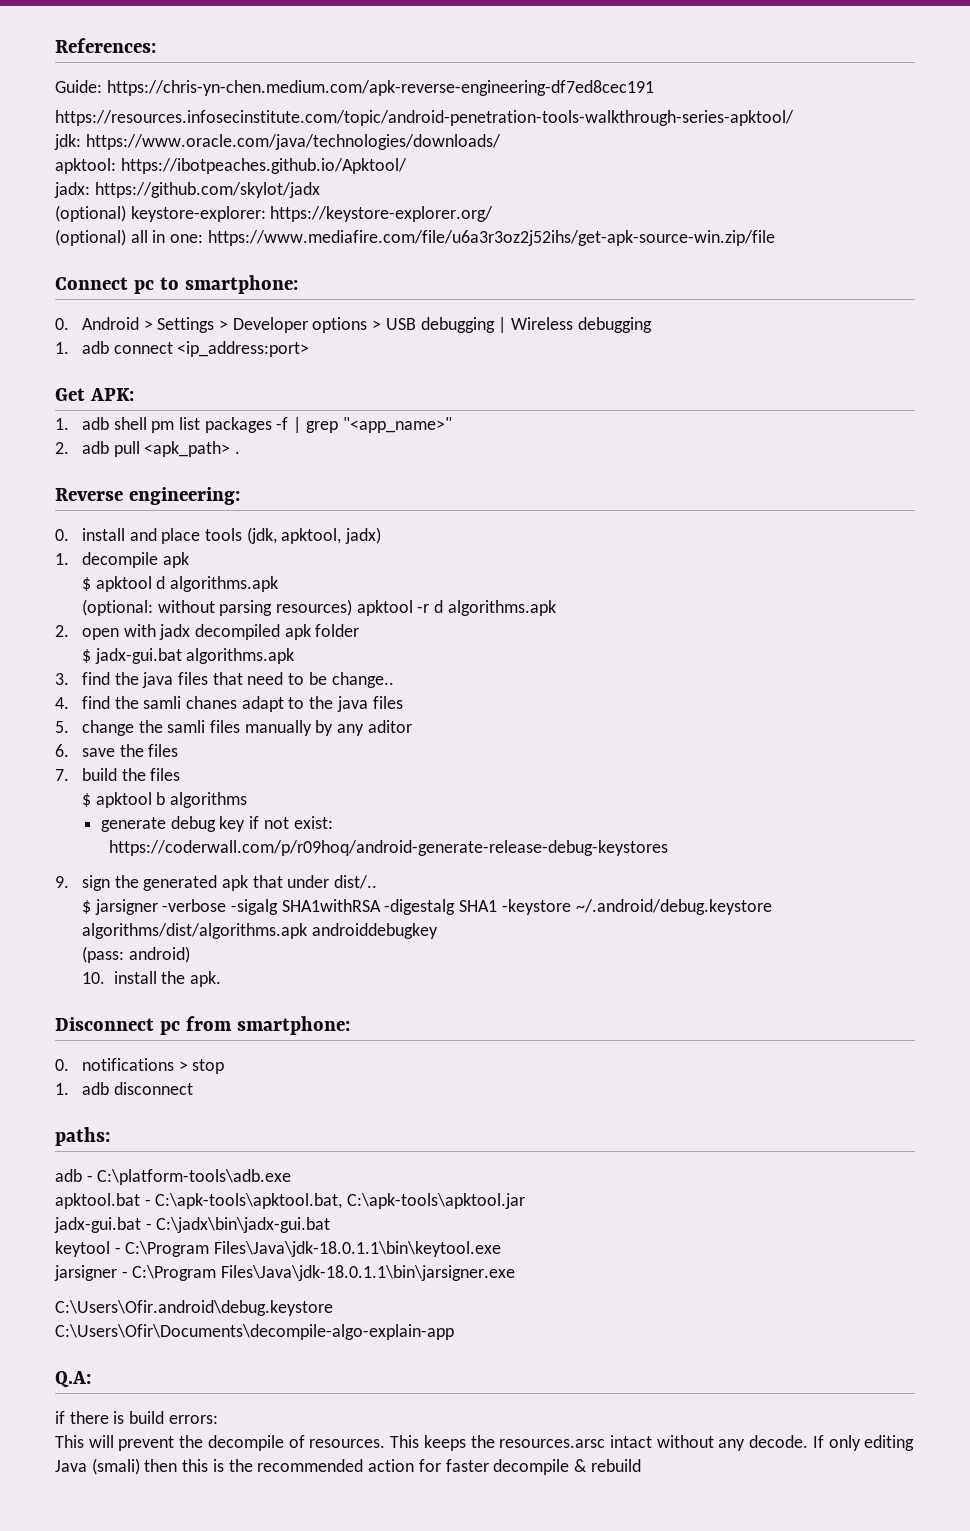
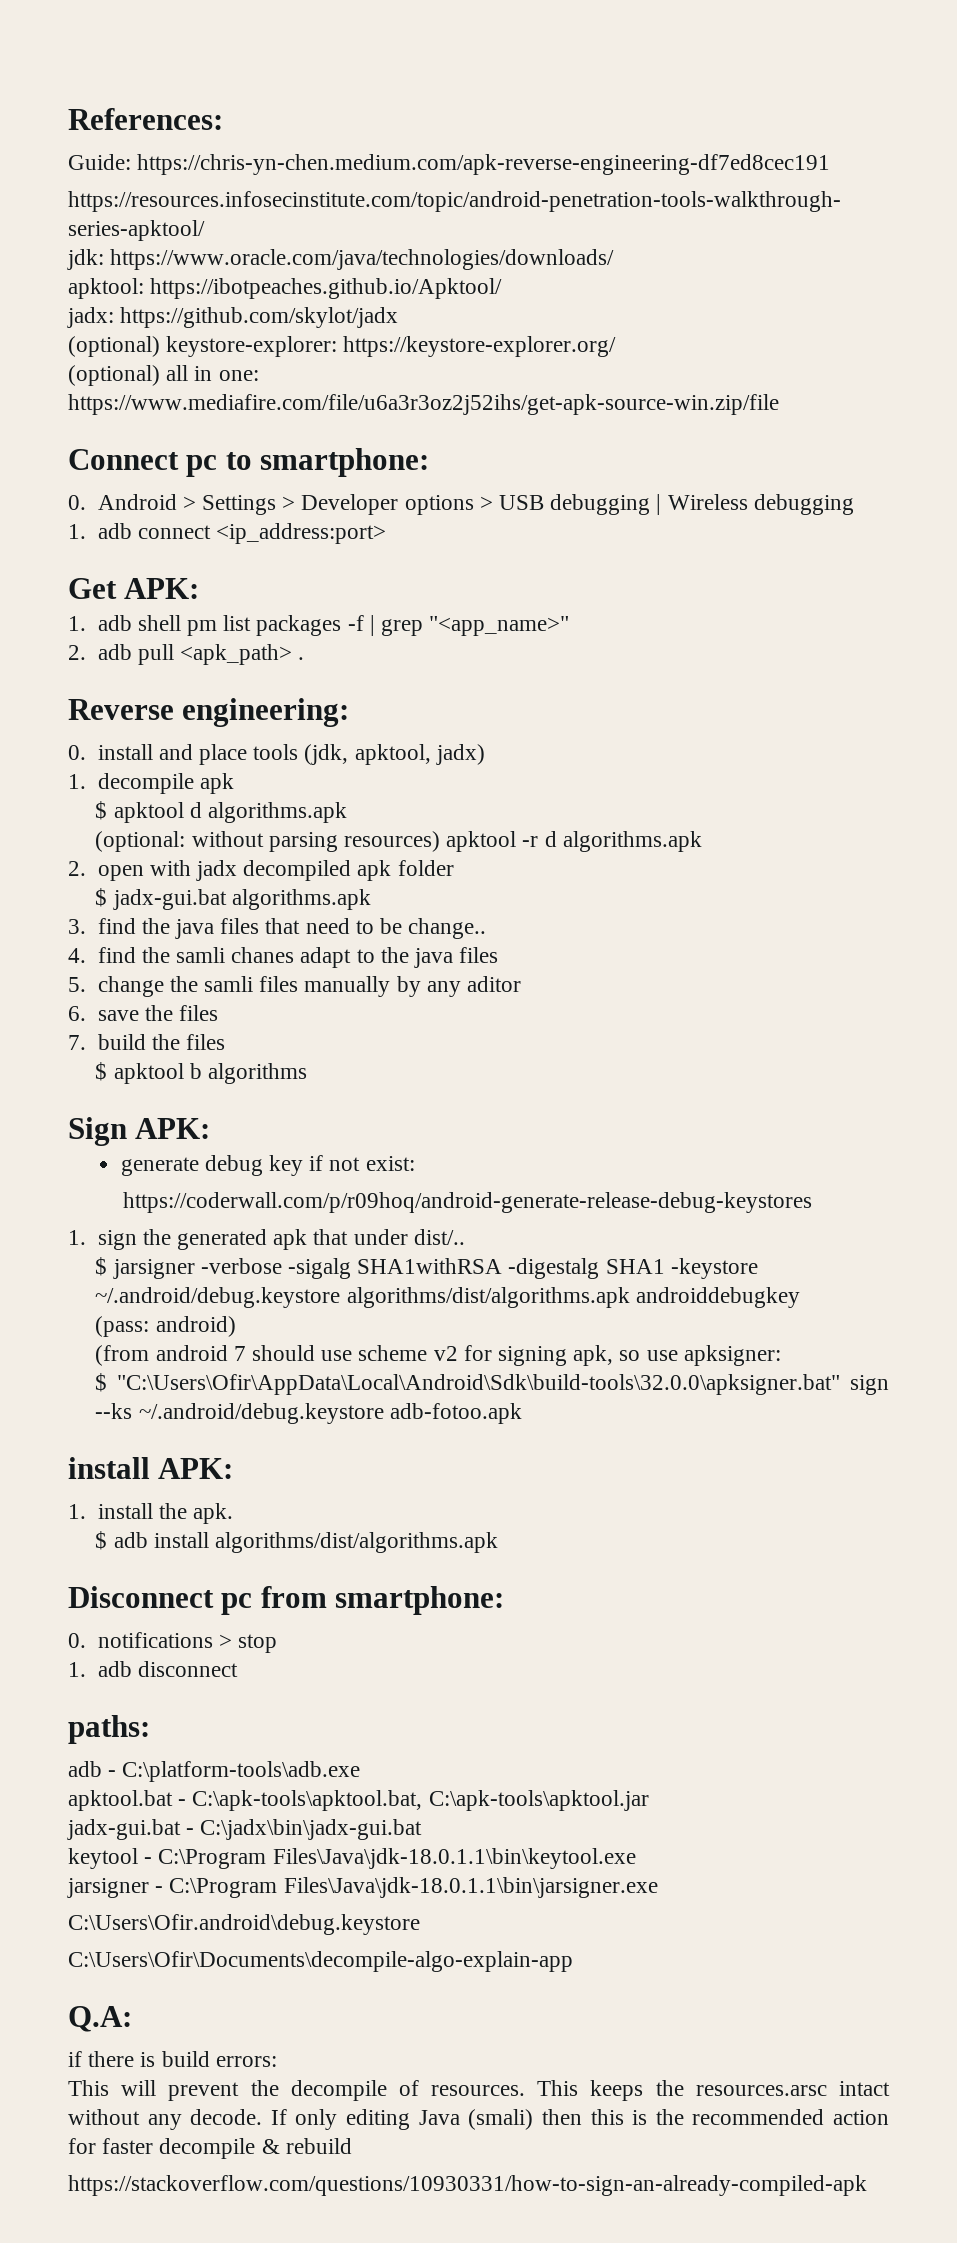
(247, 800) none -> [68,1117,211,1146] // Sign APK:
[55,876,69,888] 9. -> [68,1230,86,1245] 1.
[81,972,105,984] 10. -> [95,1345,781,1366] [95,1373,889,1395] [95,1403,522,1424] [68,1457,234,1479] [68,1504,86,1519] (from android 7 should use scheme v2 for signing apk, so use apksigner: // $ "C:\Users\Ofir\AppData\Local\Android\Sdk\build-tools\32.0.0\apksigner.bat" sign --ks ~/.android/debug.keystore adb-fotoo.apk // install APK: // 1.
(221, 979) none -> [95,1531,498,1553] // $ adb install algorithms/dist/algorithms.apk
(641, 1465) none -> [68,2175,867,2196] // https://stackoverflow.com/questions/10930331/how-to-sign-an-already-compiled-apk

